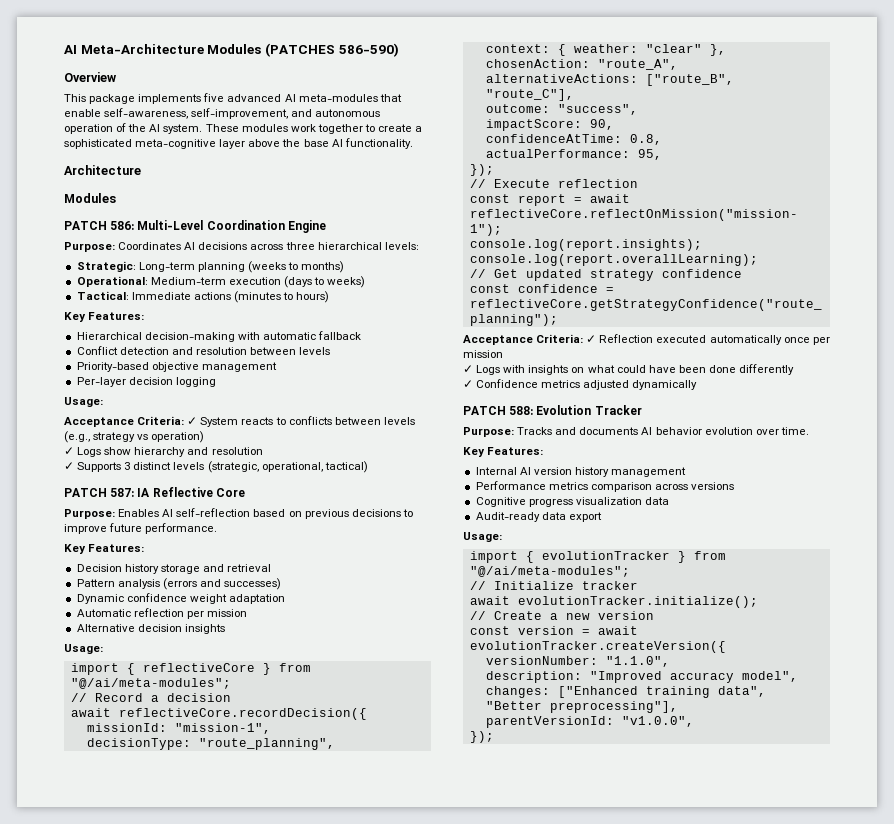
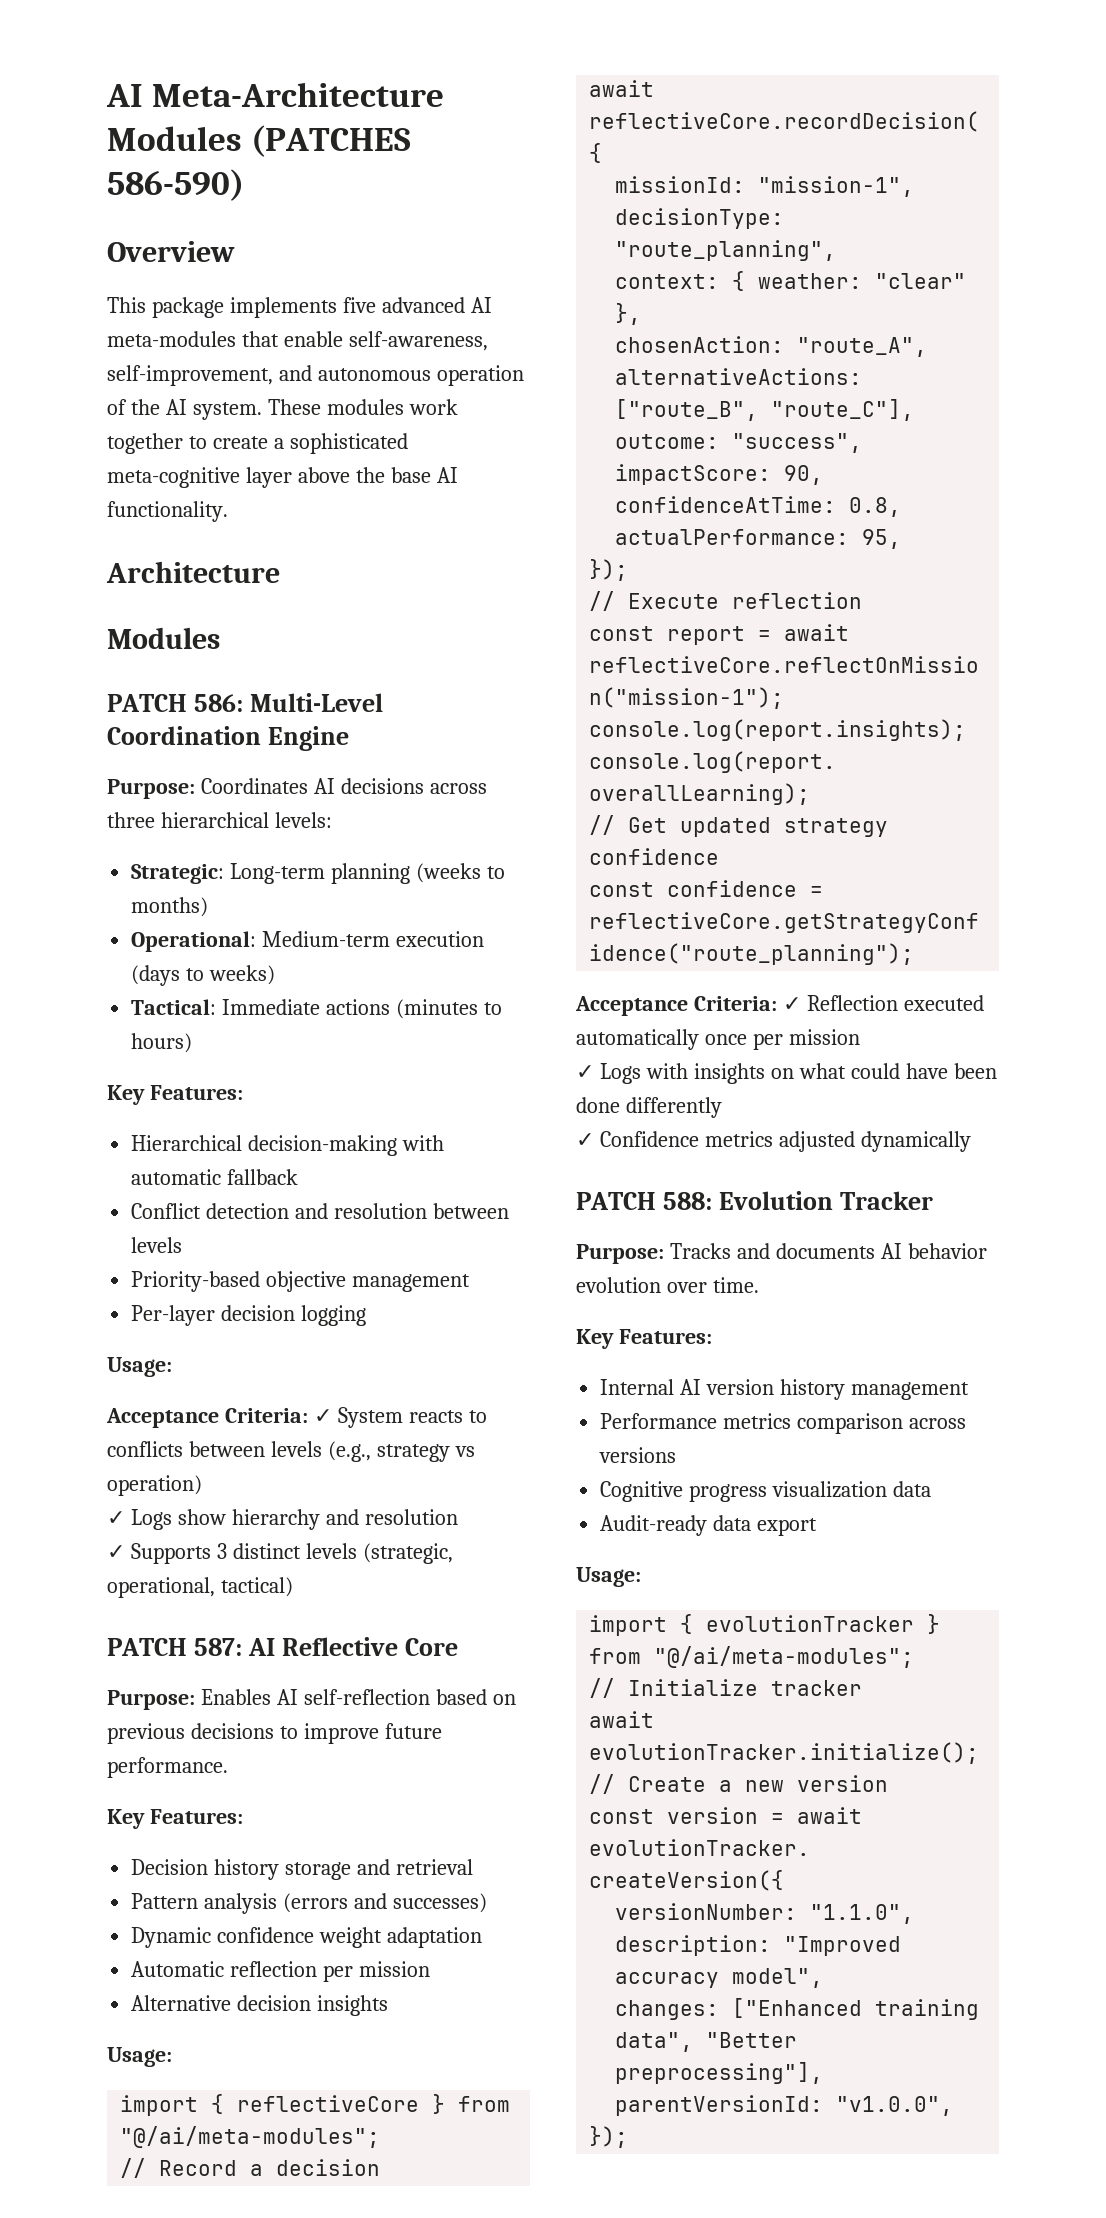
[137,488,151,497] IA -> [247,1638,275,1656] AI

